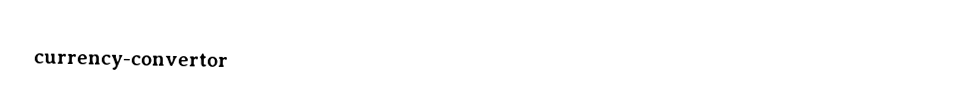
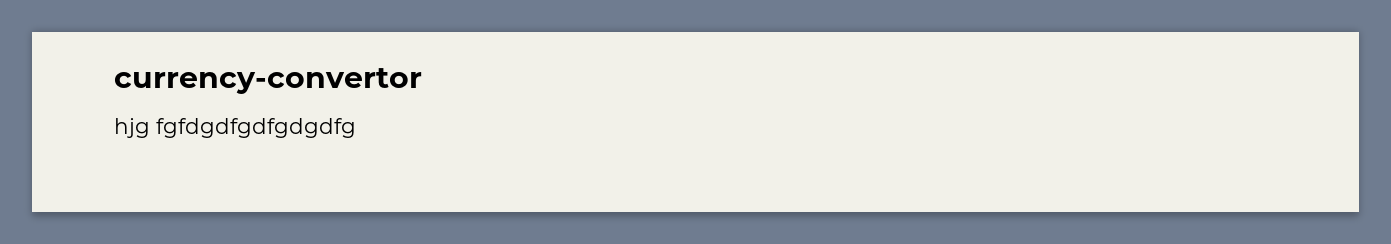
(228, 61) none -> [114,118,356,138] // hjg fgfdgdfgdfgdgdfg

